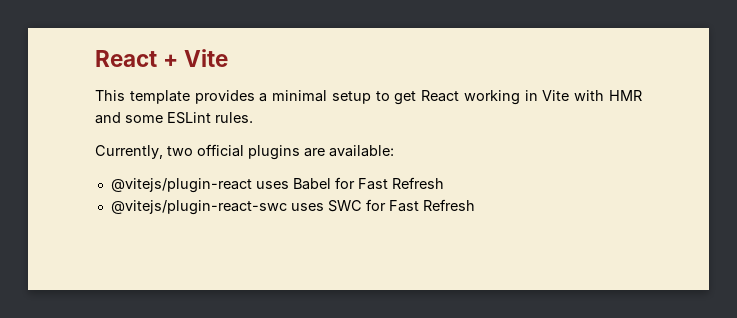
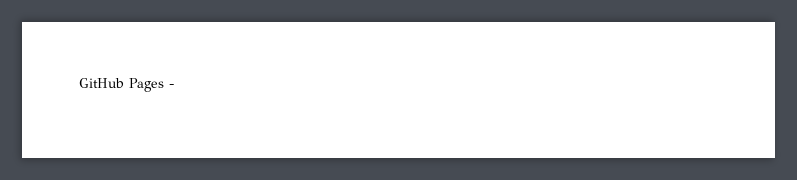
[95,49,229,67] [95,90,642,105] [95,112,253,124] [95,144,394,160] [110,177,444,193] [110,199,475,215] React + Vite // This template provides a minimal setup to get React working in Vite with HMR and some ESLint rules. // Currently, two official plugins are available: // @vitejs/plugin-react uses Babel for Fast Refresh // @vitejs/plugin-react-swc uses SWC for Fast Refresh -> [79,78,174,92] GitHub Pages -

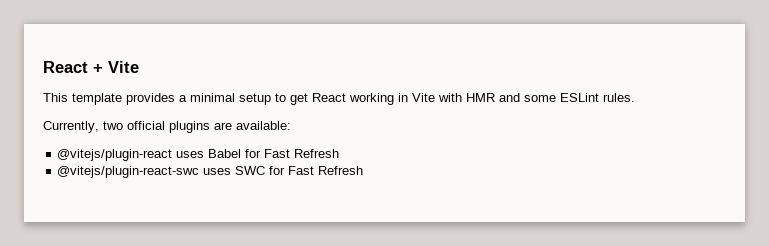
[79,78,174,92] GitHub Pages - -> [43,61,139,73] [43,93,635,105] [43,121,291,133] [57,149,340,161] [57,166,364,178] React + Vite // This template provides a minimal setup to get React working in Vite with HMR and some ESLint rules. // Currently, two official plugins are available: // @vitejs/plugin-react uses Babel for Fast Refresh // @vitejs/plugin-react-swc uses SWC for Fast Refresh

